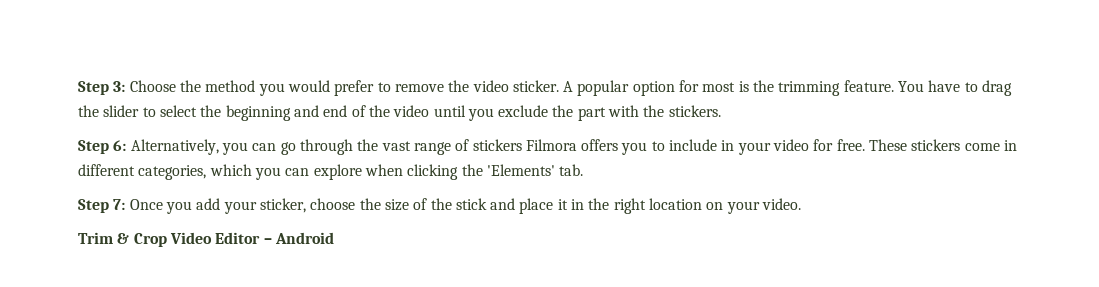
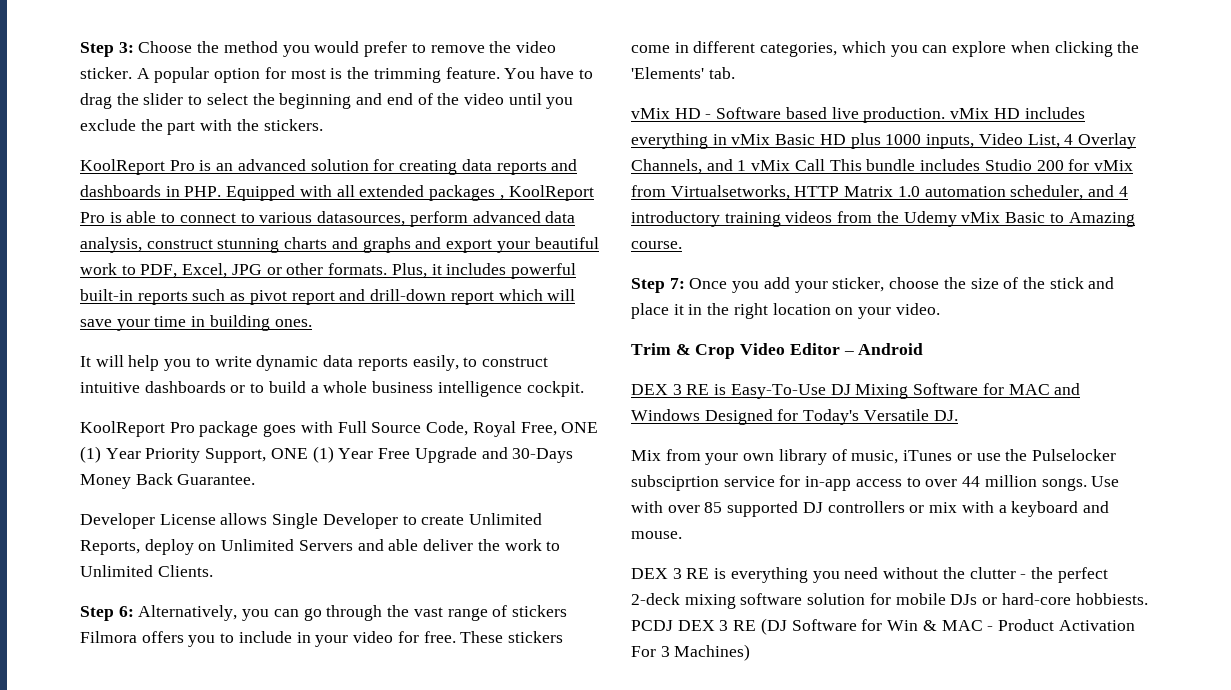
(721, 111) none -> [80,159,578,175] [80,185,594,201] [80,211,576,227] [80,237,599,253] [80,263,576,279] [80,289,576,305] [80,315,312,331] [80,355,548,371] [80,381,584,397] [80,421,599,437] [80,446,574,463] [80,473,256,489] [80,513,543,529] [80,539,561,555] [80,565,213,577] // KoolReport Pro is an advanced solution for creating data reports and dashboards in PHP. Equipped with all extended packages , KoolReport Pro is able to connect to various datasources, perform advanced data analysis, construct stunning charts and graphs and export your beautiful work to PDF, Excel, JPG or other formats. Plus, it includes powerful built-in reports such as pivot report and drill-down report which will save your time in building ones. // It will help you to write dynamic data reports easily, to construct intuitive dashboards or to build a whole business intelligence cockpit. // KoolReport Pro package goes with Full Source Code, Royal Free, ONE (1) Year Priority Support, ONE (1) Year Free Upgrade and 30-Days Money Back Guarantee. // Developer License allows Single Developer to create Unlimited Reports, deploy on Unlimited Servers and able deliver the work to Unlimited Clients.
(584, 170) none -> [631,107,1085,123] [631,133,1136,149] [631,159,1133,174] [631,185,1128,200] [631,211,1135,227] [631,241,682,249] // vMix HD - Software based live production. vMix HD includes everything in vMix Basic HD plus 1000 inputs, Video List, 4 Overlay Channels, and 1 vMix Call This bundle includes Studio 200 for vMix from Virtualsetworks, HTTP Matrix 1.0 automation scheduler, and 4 introductory training videos from the Udemy vMix Basic to Amazing course.
(334, 238) none -> [631,383,1081,399] [631,409,958,425] [631,449,1116,465] [631,475,1120,491] [631,501,1109,517] [631,531,682,539] [631,567,1108,583] [631,593,1148,609] [631,618,1135,635] [631,644,751,661] // DEX 3 RE is Easy-To-Use DJ Mixing Software for MAC and Windows Designed for Today's Versatile DJ. // Mix from your own library of music, iTunes or use the Pulselocker subsciprtion service for in-app access to over 44 million songs. Use with over 85 supported DJ controllers or mix with a keyboard and mouse. // DEX 3 RE is everything you need without the clutter - the perfect 2-deck mixing software solution for mobile DJs or hard-core hobbiests. PCDJ DEX 3 RE (DJ Software for Win & MAC - Product Activation For 3 Machines)

